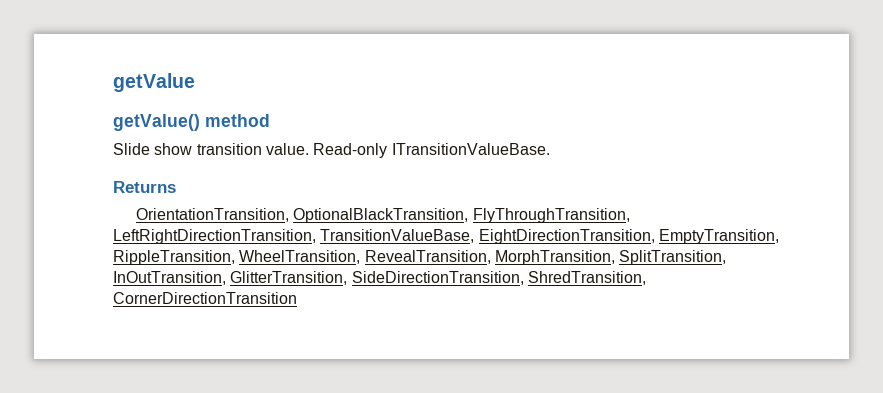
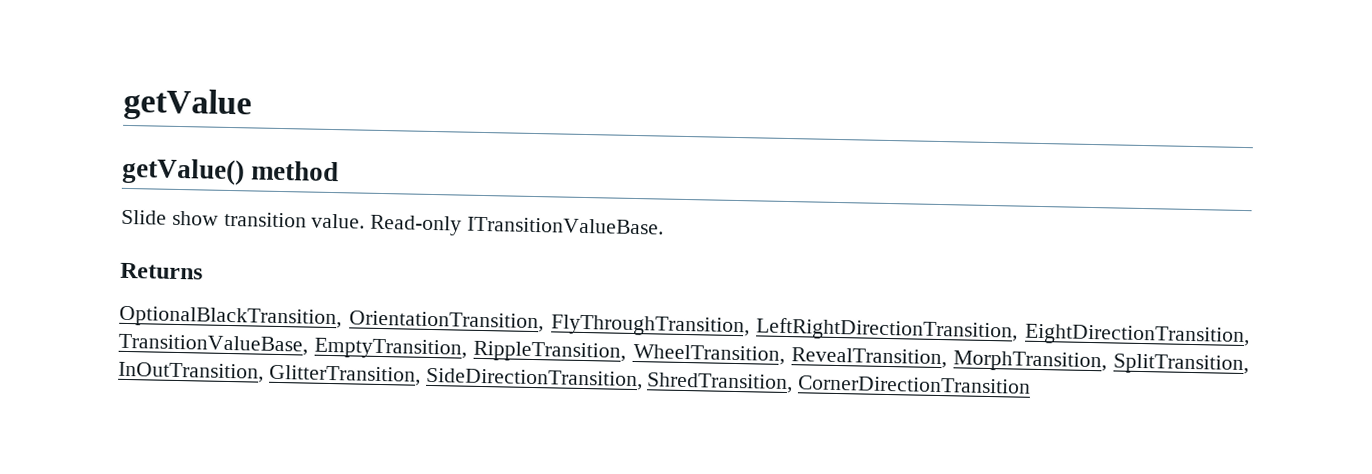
[135,208,630,223] [113,229,655,244] OrientationTransition, OptionalBlackTransition, FlyThroughTransition, LeftRightDirectionTransition, TransitionValueBase, EightDirectionTransition, -> [119,305,1250,348] [118,333,308,356] OptionalBlackTransition, OrientationTransition, FlyThroughTransition, LeftRightDirectionTransition, EightDirectionTransition, TransitionValueBase,

